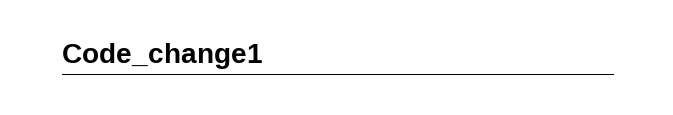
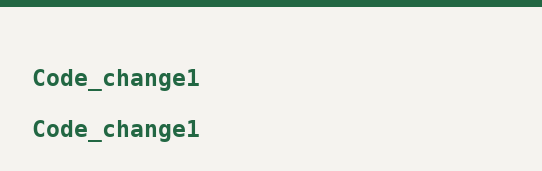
[62,43,263,69] Code_change1 -> [32,69,200,91] [32,120,200,142] Code_change1 // Code_change1

